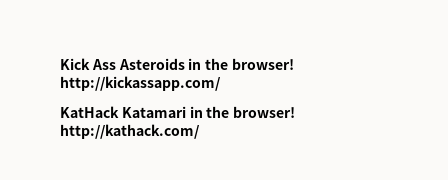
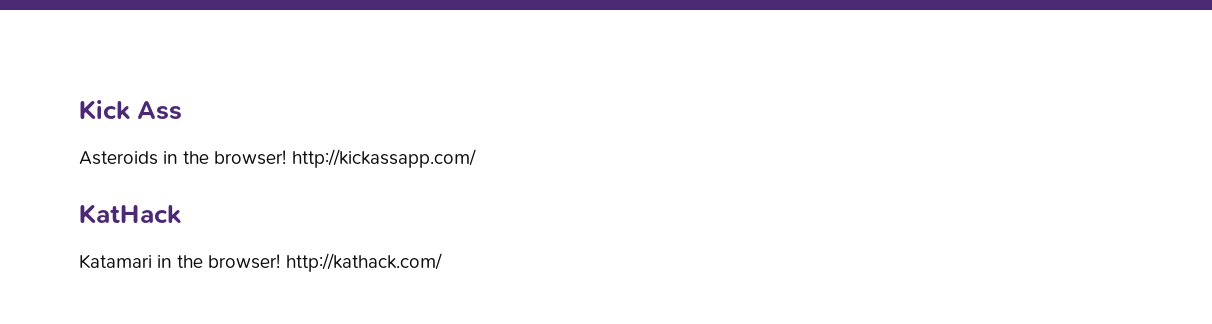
(116, 64) none -> (183, 110) //
(119, 112) none -> (181, 214) //

